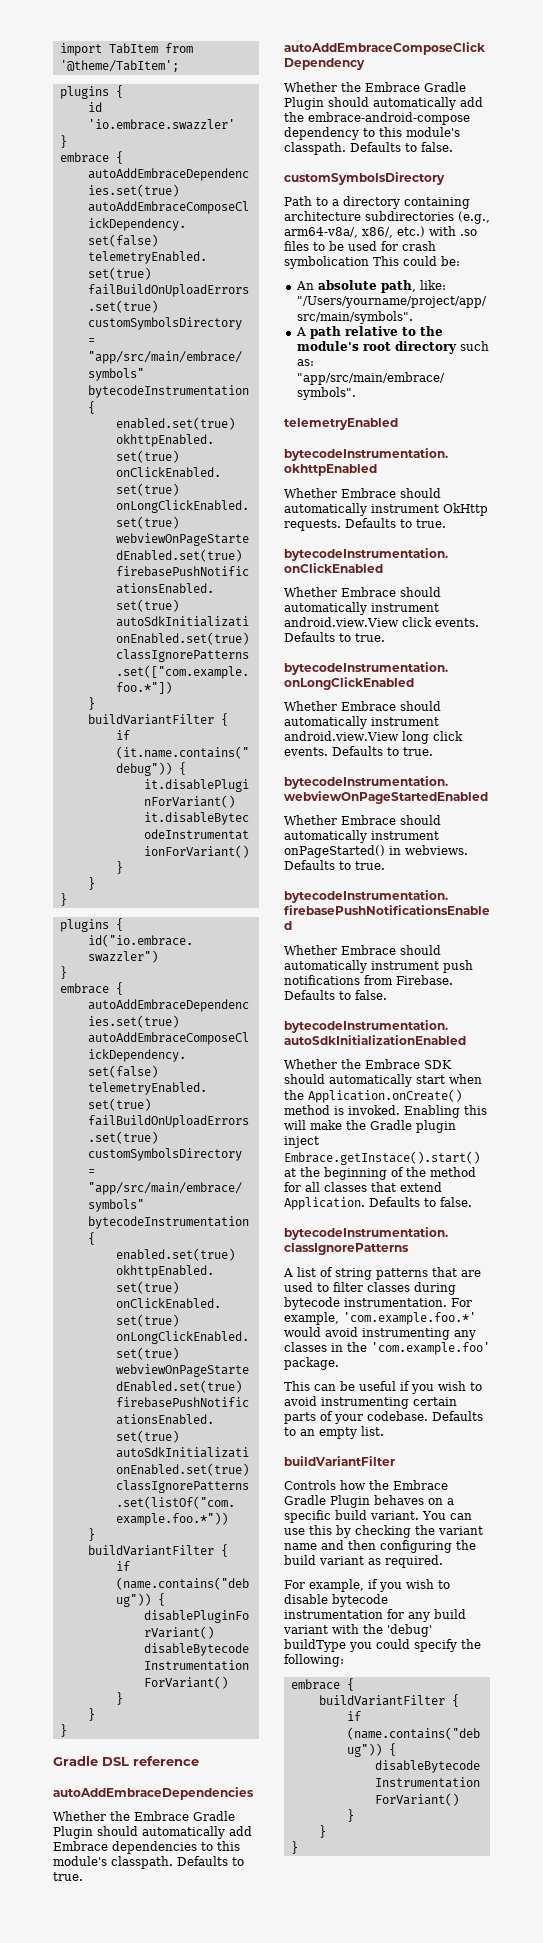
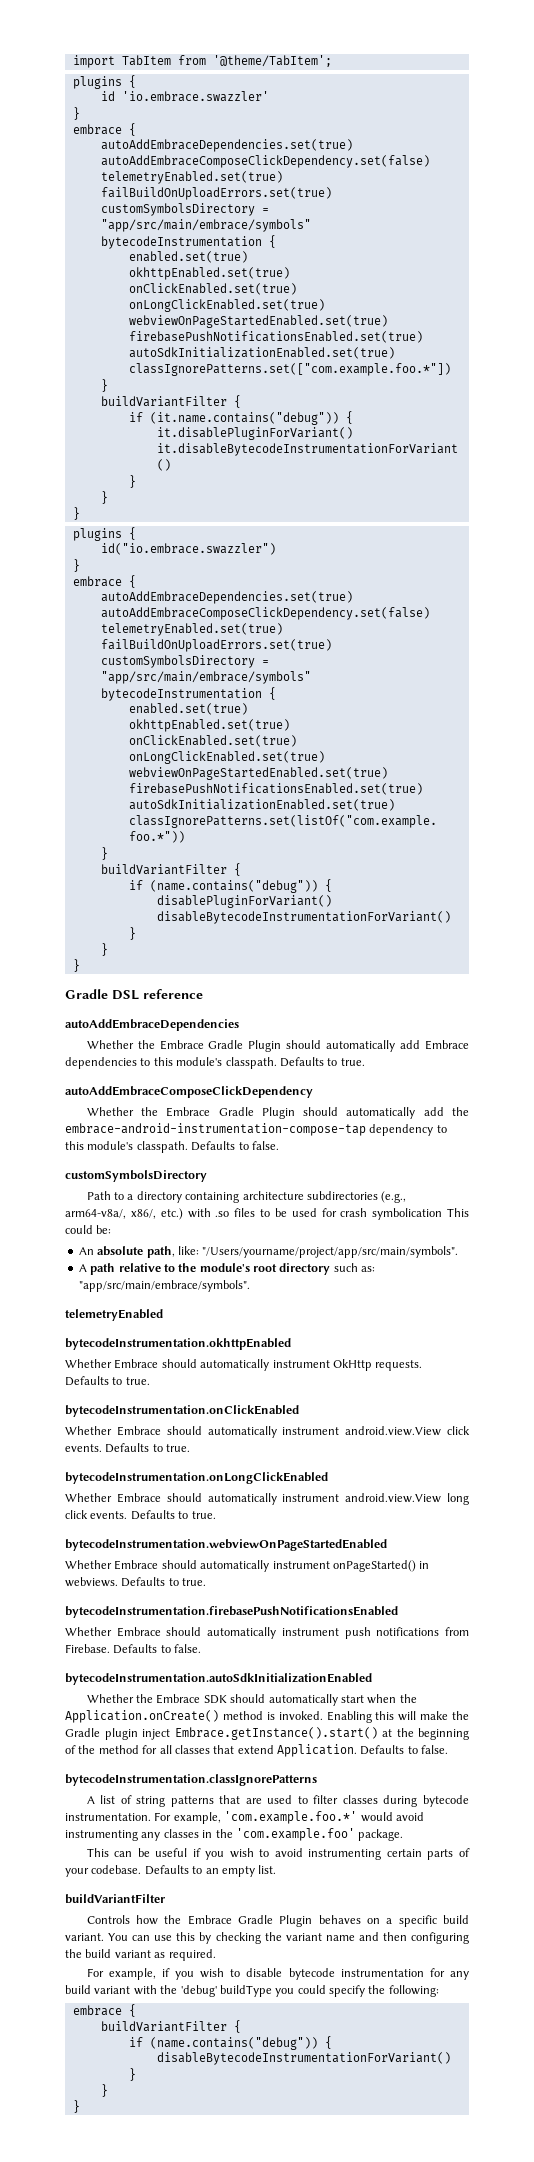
[308,112,470,125] embrace-android-compose -> [65,1123,366,1136] embrace-android-instrumentation-compose-tap
[284,1151,480,1165] Embrace.getInstace().start() -> [174,1727,378,1740] Embrace.getInstance().start()

